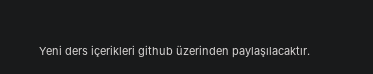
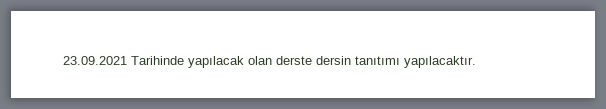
[39,45,310,58] Yeni ders içerikleri github üzerinden paylaşılacaktır. -> [63,56,476,68] 23.09.2021 Tarihinde yapılacak olan derste dersin tanıtımı yapılacaktır.

